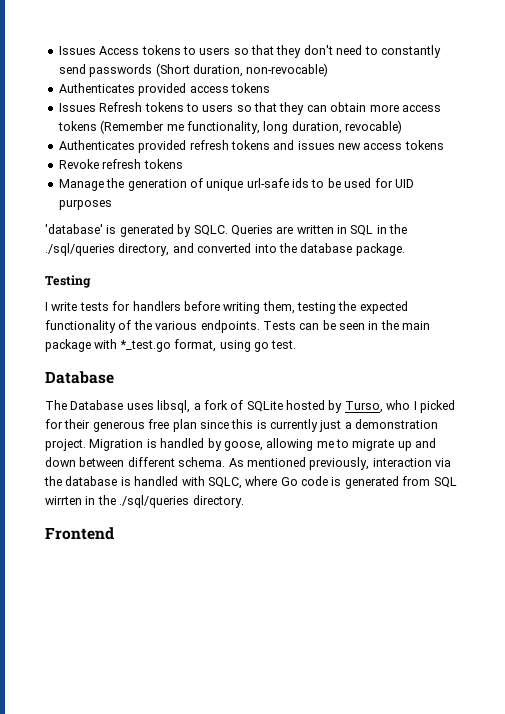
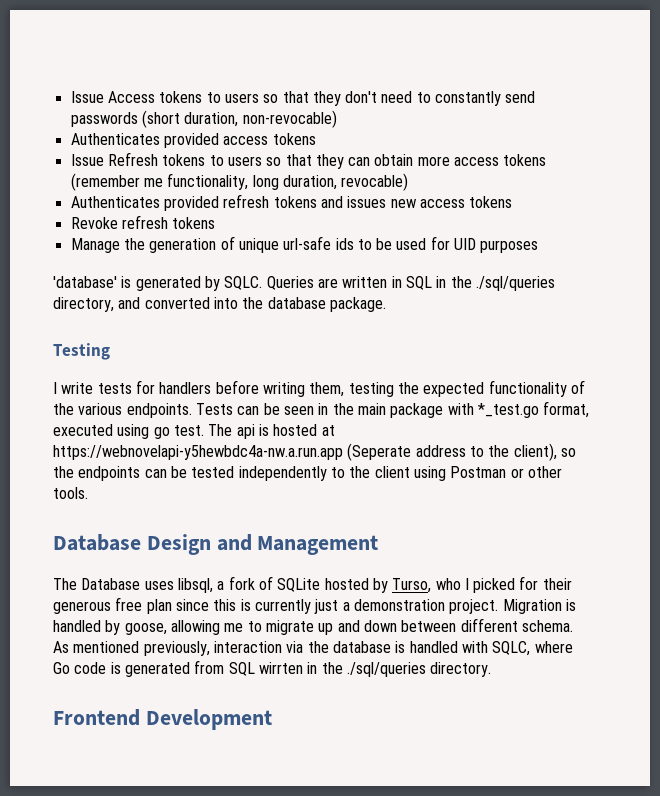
[58,46,96,55] Issues -> [70,91,104,103] Issue
[155,63,190,77] (Short -> [141,110,180,128] (short
[58,103,96,112] Issues -> [70,154,104,166] Issue
[100,120,165,134] (Remember -> [70,173,140,191] (remember
(217, 345) none -> [53,424,113,436] executed
[45,371,114,384] // Database -> [208,424,335,439] [53,443,576,461] [53,466,562,481] [53,487,88,499] [53,534,379,555] The api is hosted at https://webnovelapi-y5hewbdc4a-nw.a.run.app (Seperate address to the client), so the endpoints can be tested independently to the client using Postman or other tools. // Database Design and Management
(114, 533) none -> [145,709,272,730] Development

